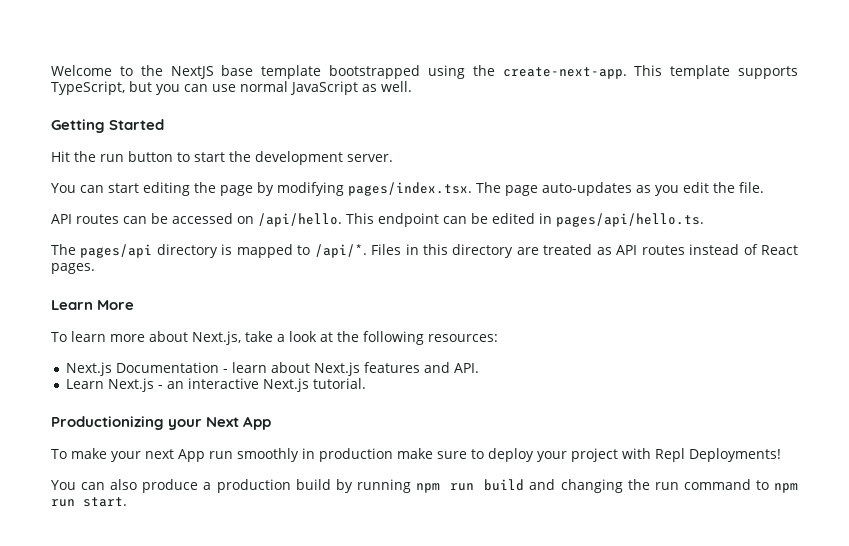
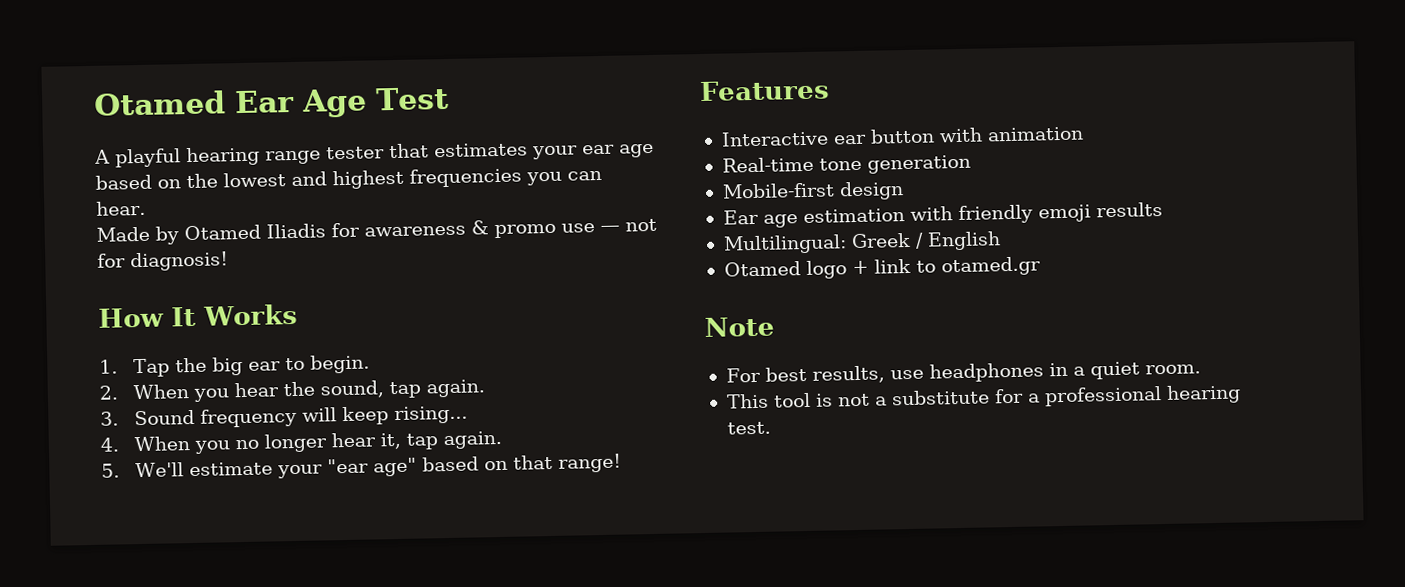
[51,65,799,79] [51,81,412,95] [51,119,165,133] [51,151,393,165] [51,182,764,196] [51,213,704,227] [51,244,799,258] [51,263,95,274] [51,300,135,310] [51,331,498,345] [65,362,479,376] [65,378,366,392] [51,416,272,430] [51,448,781,462] [51,479,799,493] [51,497,127,507] Welcome to the NextJS base template bootstrapped using the create-next-app. This template supports TypeScript, but you can use normal JavaScript as well. // Getting Started // Hit the run button to start the development server. // You can start editing the page by modifying pages/index.tsx. The page auto-updates as you edit the file. // API routes can be accessed on /api/hello. This endpoint can be edited in pages/api/hello.ts. // The pages/api directory is mapped to /api/*. Files in this directory are treated as API routes instead of React pages. // Learn More // To learn more about Next.js, take a look at the following resources: // Next.js Documentation - learn about Next.js features and API. // Learn Next.js - an interactive Next.js tutorial. // Productionizing your Next App // To make your next App run smoothly in production make sure to deploy your project with Repl Deployments! // You can also produce a production build by running npm run build and changing the run command to npm run start. -> [93,86,449,118] [94,142,654,168] [95,167,602,190] [96,200,146,216] [96,218,657,245] [97,251,229,272] [98,303,298,328] [99,354,370,378] [99,379,485,402] [100,405,468,428] [100,430,502,454] [101,453,622,479] [699,79,830,102] [720,126,1084,147] [721,154,971,174] [721,181,904,201] [722,201,1163,228] [722,231,1001,255] [723,256,1041,279] [704,316,775,337] [725,361,1201,384] [725,384,1241,409] [726,421,771,435] Otamed Ear Age Test // A playful hearing range tester that estimates your ear age based on the lowest and highest frequencies you can hear. // Made by Otamed Iliadis for awareness & promo use — not for diagnosis! // How It Works // 1. Tap the big ear to begin. // 2. When you hear the sound, tap again. // 3. Sound frequency will keep rising... // 4. When you no longer hear it, tap again. // 5. We'll estimate your "ear age" based on that range! // Features // Interactive ear button with animation // Real-time tone generation // Mobile-first design // Ear age estimation with friendly emoji results // Multilingual: Greek / English // Otamed logo + link to otamed.gr // Note // For best results, use headphones in a quiet room. // This tool is not a substitute for a professional hearing test.

